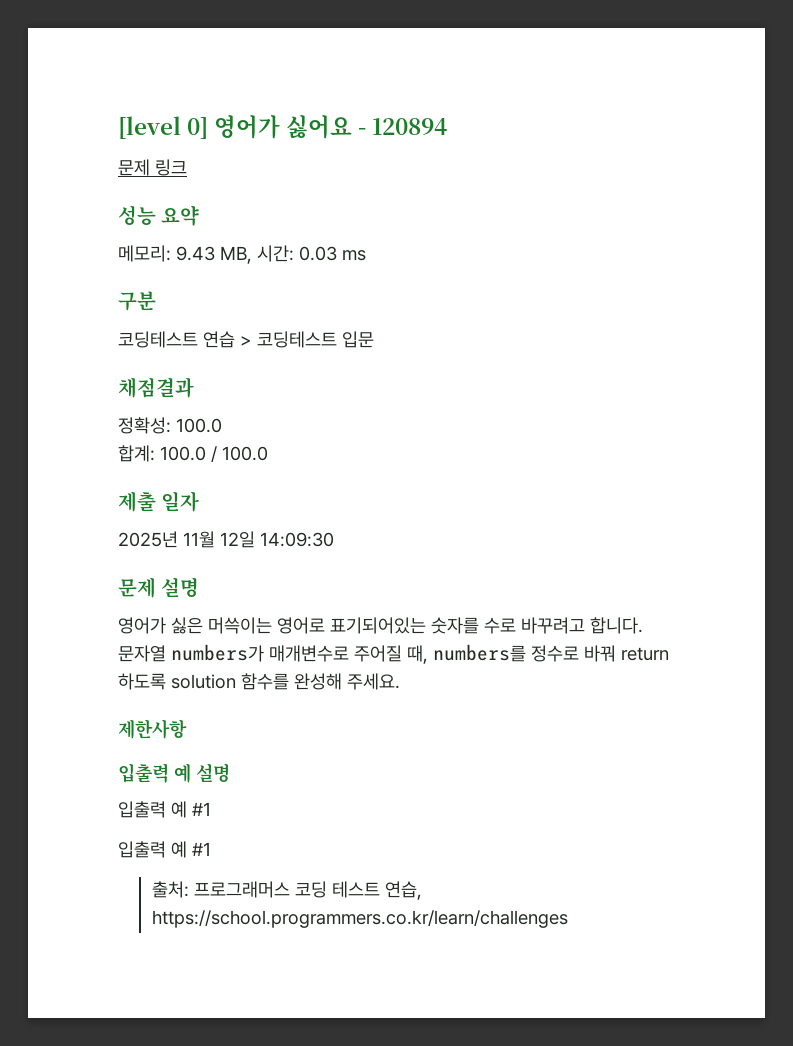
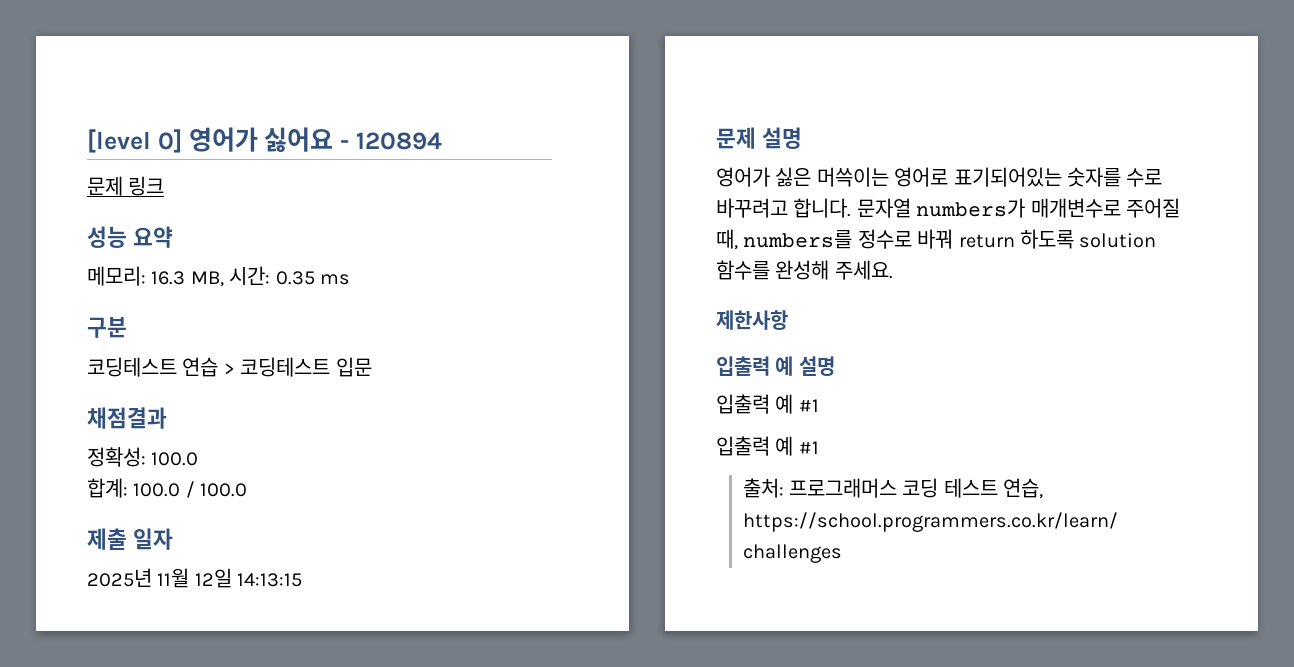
[176,246,215,261] 9.43 -> [151,271,186,285] 16.3
[299,246,337,261] 0.03 -> [275,271,315,285] 0.35
[260,532,334,547] 14:09:30 -> [237,573,303,587] 14:13:15

